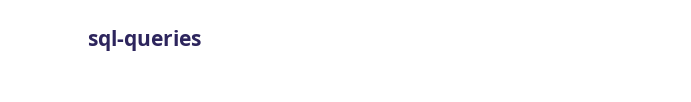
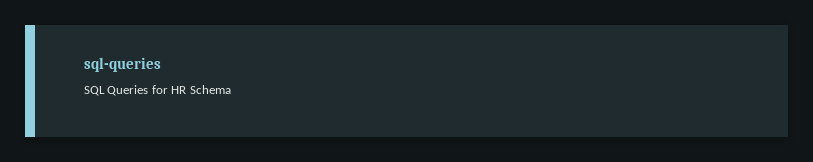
(201, 40) none -> [84,85,231,96] // SQL Queries for HR Schema

